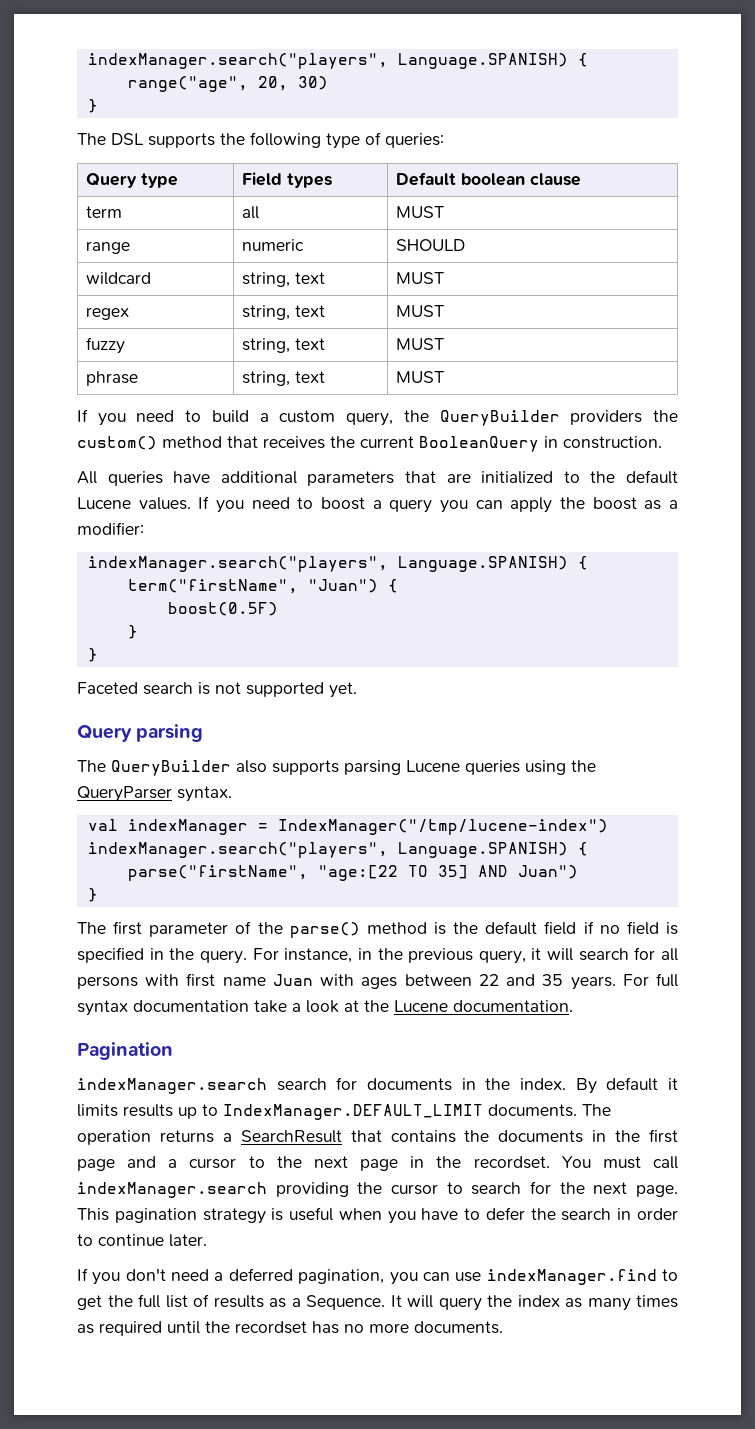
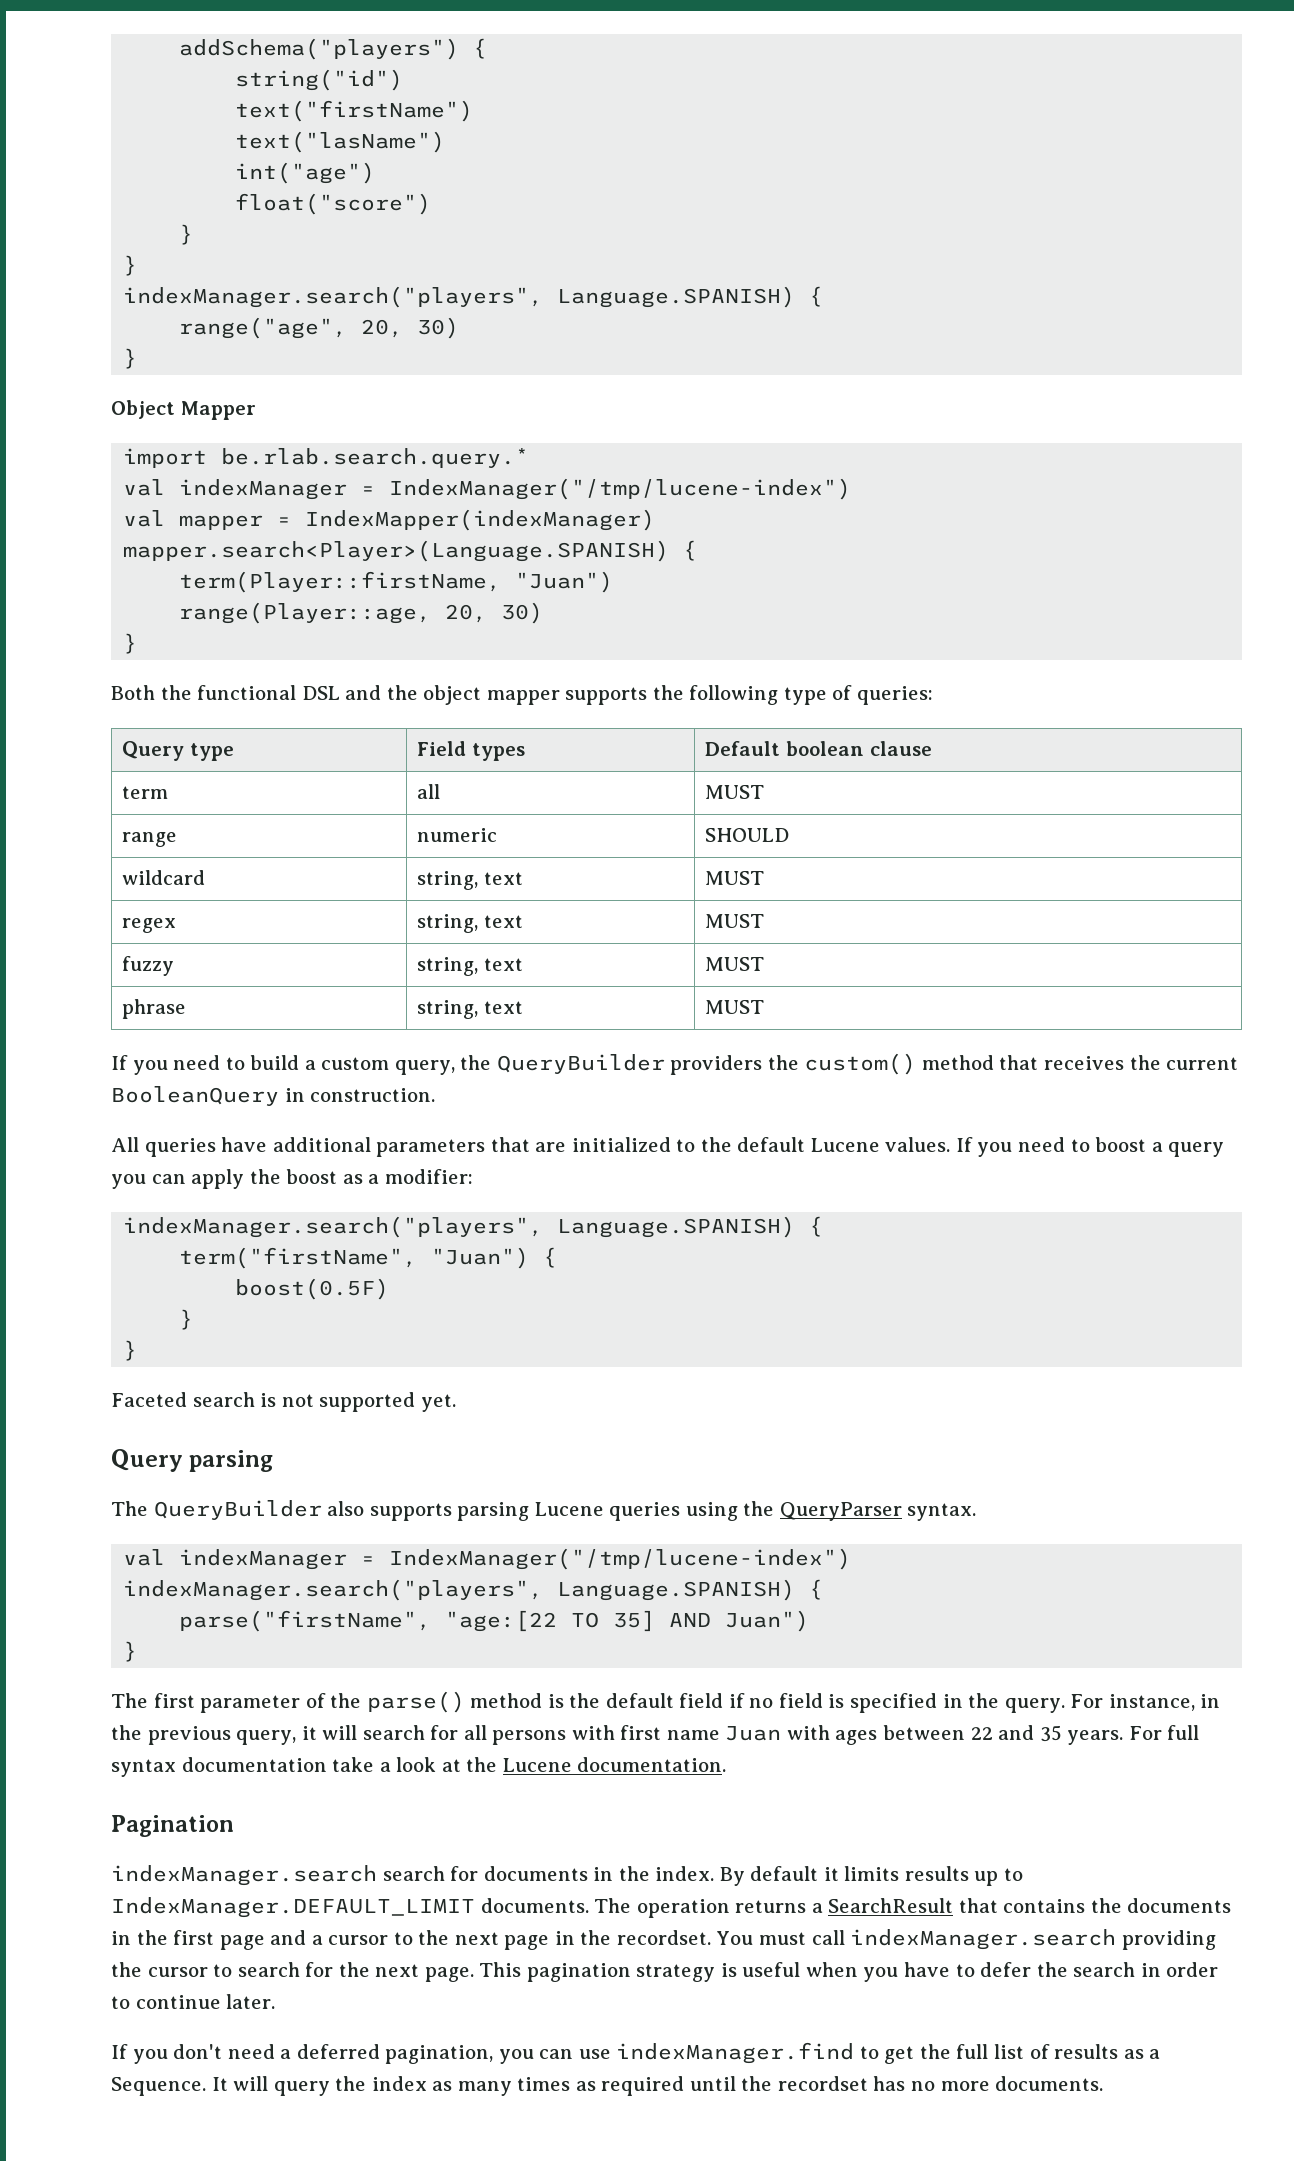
(87, 61) none -> [179,38,488,60] [235,69,404,91] [235,100,474,122] [235,131,446,153] [235,162,376,184] [235,193,432,215] [179,224,194,245] [123,255,138,276] addSchema("players") { // string("id") // text("firstName") // text("lasName") // int("age") // float("score") // } // } //
[77,133,144,145] The DSL -> [111,400,256,420] [123,448,530,468] [123,478,852,500] [123,509,656,531] [123,540,698,562] [179,571,614,593] [179,602,544,624] [123,633,138,654] [111,685,560,705] Object Mapper // import be.rlab.search.query.* // val indexManager = IndexManager("/tmp/lucene-index") // val mapper = IndexMapper(indexManager) // mapper.search<Player>(Language.SPANISH) { // term(Player::firstName, "Juan") // range(Player::age, 20, 30) // } // Both the functional DSL and the object mapper

